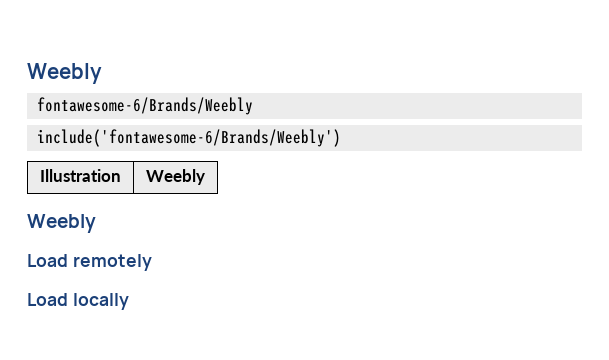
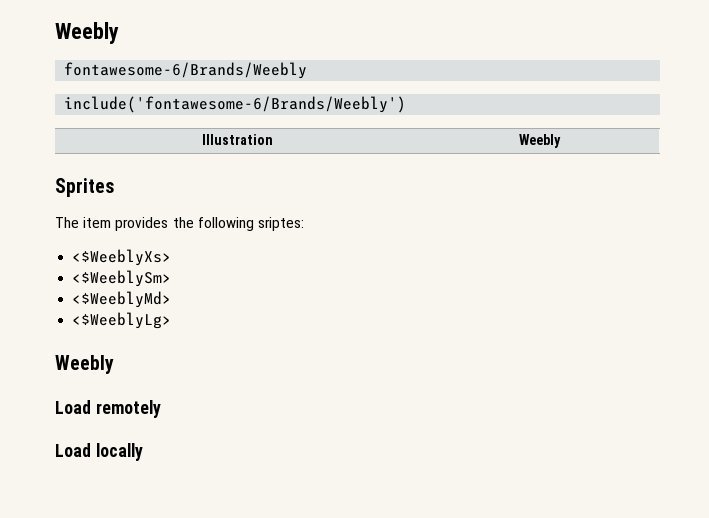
(205, 177) none -> [55,178,114,197] [55,217,304,231] [72,249,172,266] [72,270,172,287] [72,291,172,308] [72,312,172,329] // Sprites // The item provides the following sriptes: // <$WeeblyXs> // <$WeeblySm> // <$WeeblyMd> // <$WeeblyLg>

